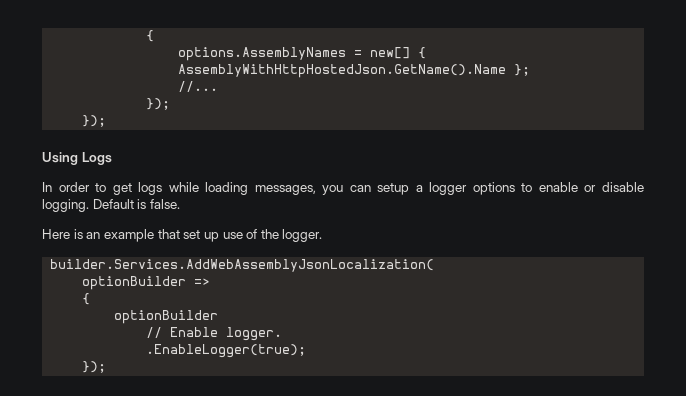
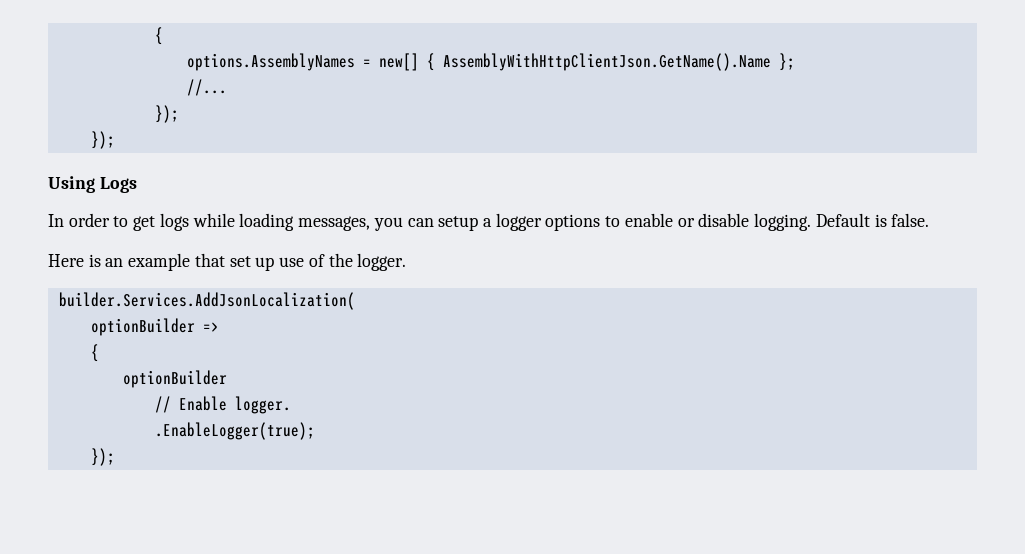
[178,64,507,78] AssemblyWithHttpHostedJson.GetName().Name -> [442,53,771,71] AssemblyWithHttpClientJson.GetName().Name
[50,259,435,272] builder.Services.AddWebAssemblyJsonLocalization( -> [58,292,355,310] builder.Services.AddJsonLocalization(

